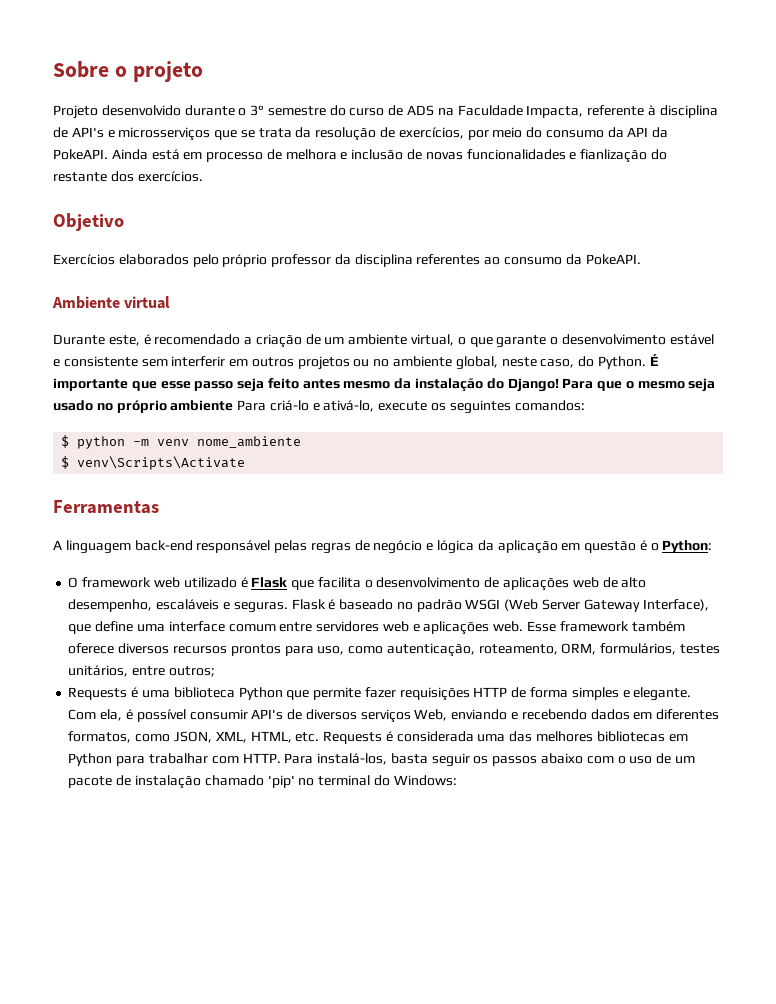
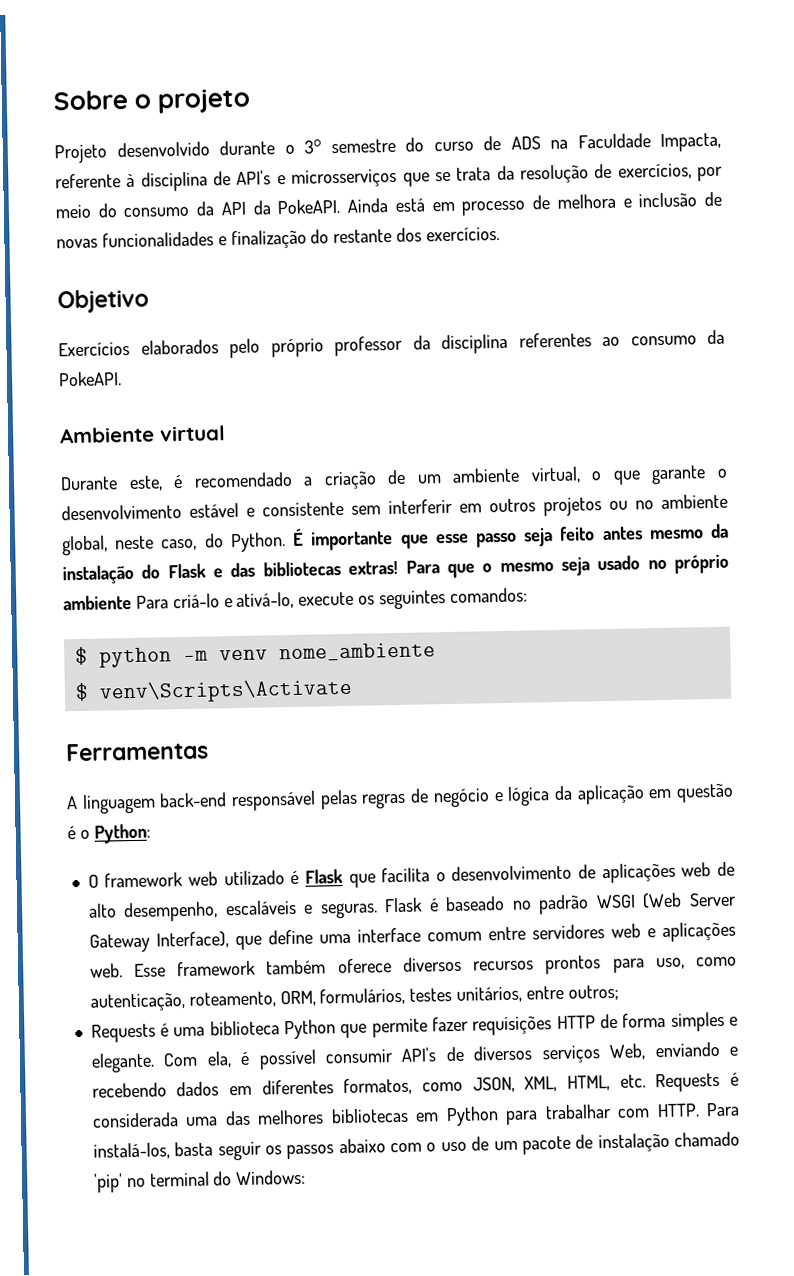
[580,149,648,163] fianlização -> [230,229,307,250] finalização
[507,378,559,392] Django! -> [167,560,399,579] Flask e das bibliotecas extras!

